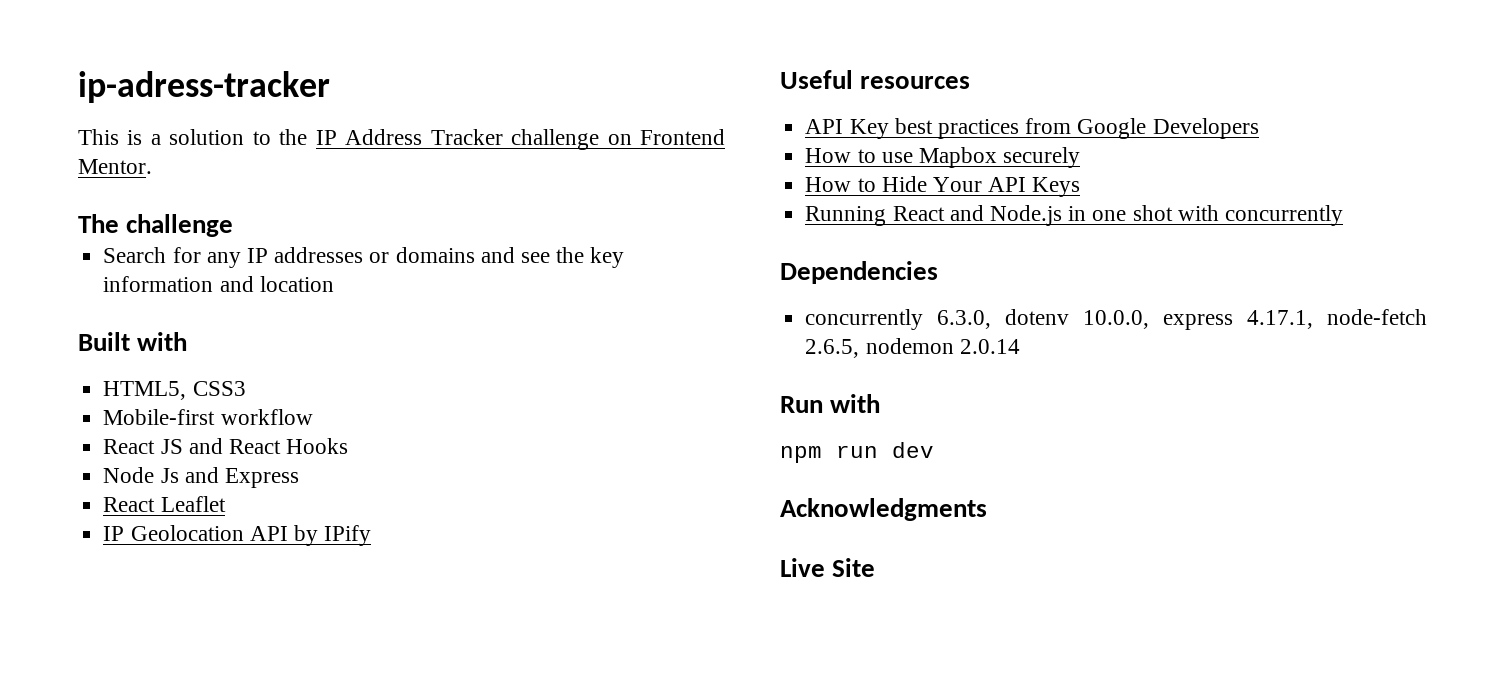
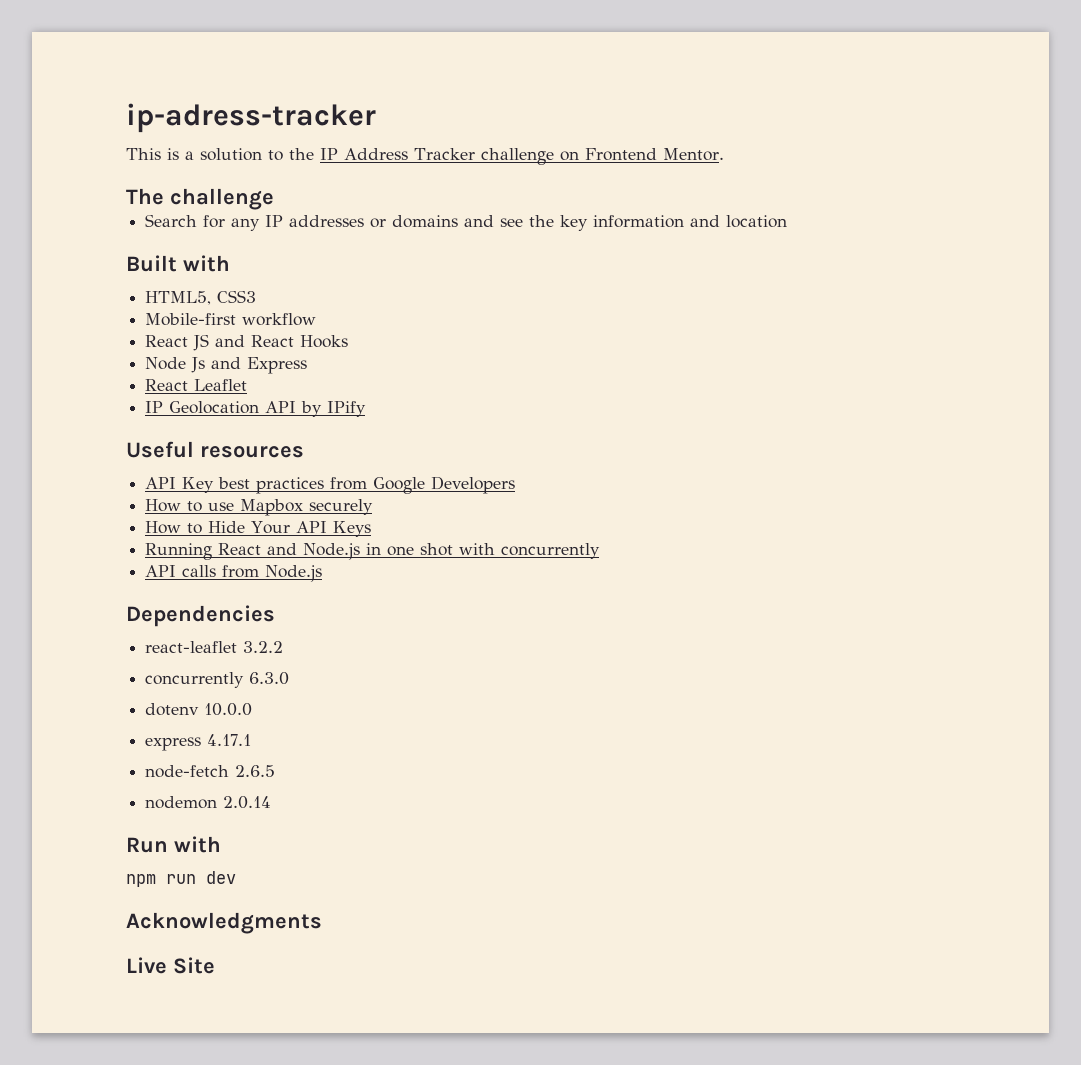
(1343, 215) none -> [145,565,323,582] // API calls from Node.js
[805,309,1427,330] [805,339,860,358] // concurrently 6.3.0, dotenv 10.0.0, express 4.17.1, node-fetch 2.6.5, -> [145,641,284,653] [145,672,290,688] [145,703,253,716] [145,734,252,751] [145,765,276,778] // react-leaflet 3.2.2 // concurrently 6.3.0 // dotenv 10.0.0 // express 4.17.1 // node-fetch 2.6.5 //

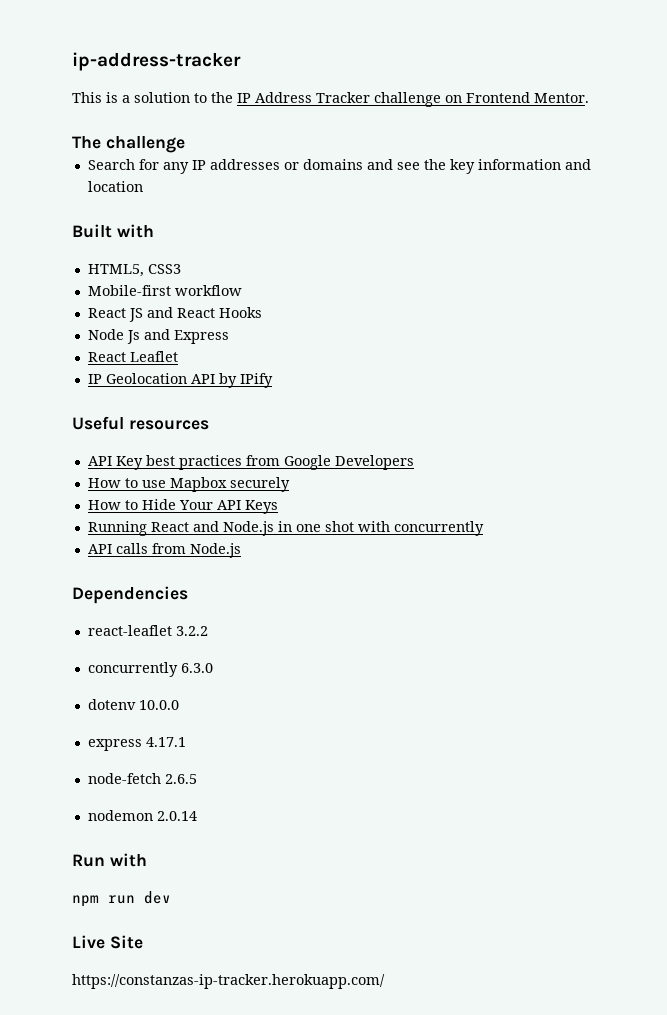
[126,103,376,133] ip-adress-tracker -> [72,52,241,71] ip-address-tracker
[126,912,322,934] // Acknowledgments -> (171, 897) none
(215, 965) none -> [72,974,385,989] // https://constanzas-ip-tracker.herokuapp.com/

